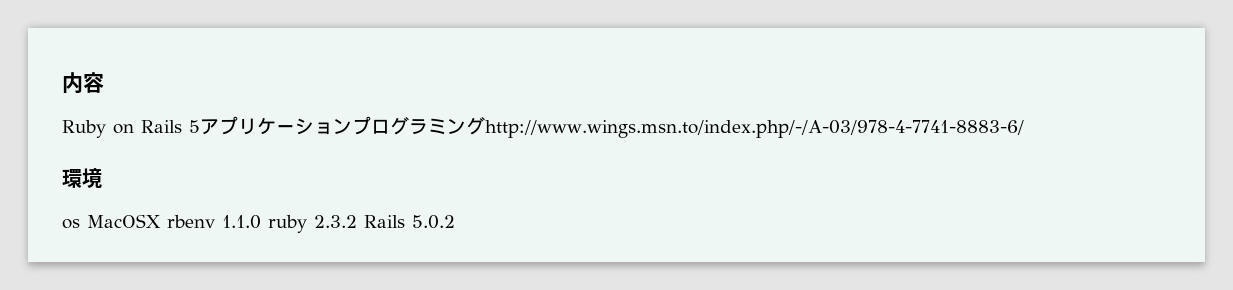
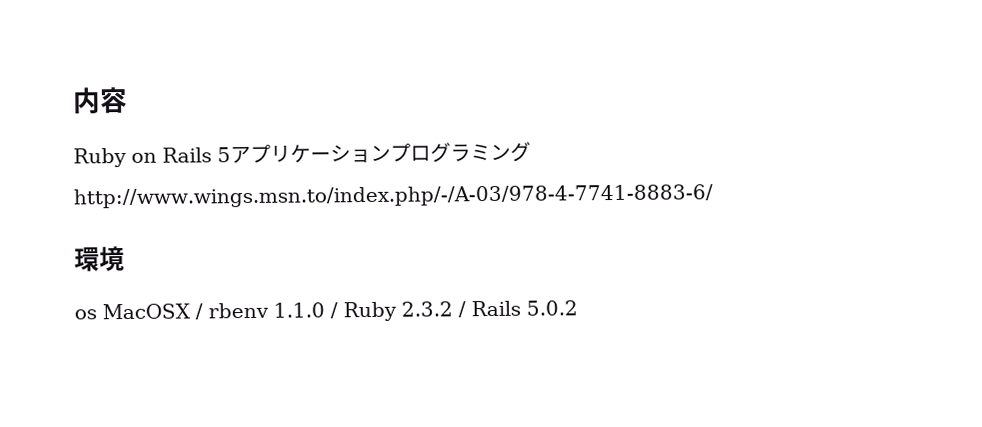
(485, 126) none -> (531, 151) //
(161, 221) none -> [195,303,203,320] /
[268,215,357,233] ruby 2.3.2 -> [330,301,466,322] / Ruby 2.3.2 /

